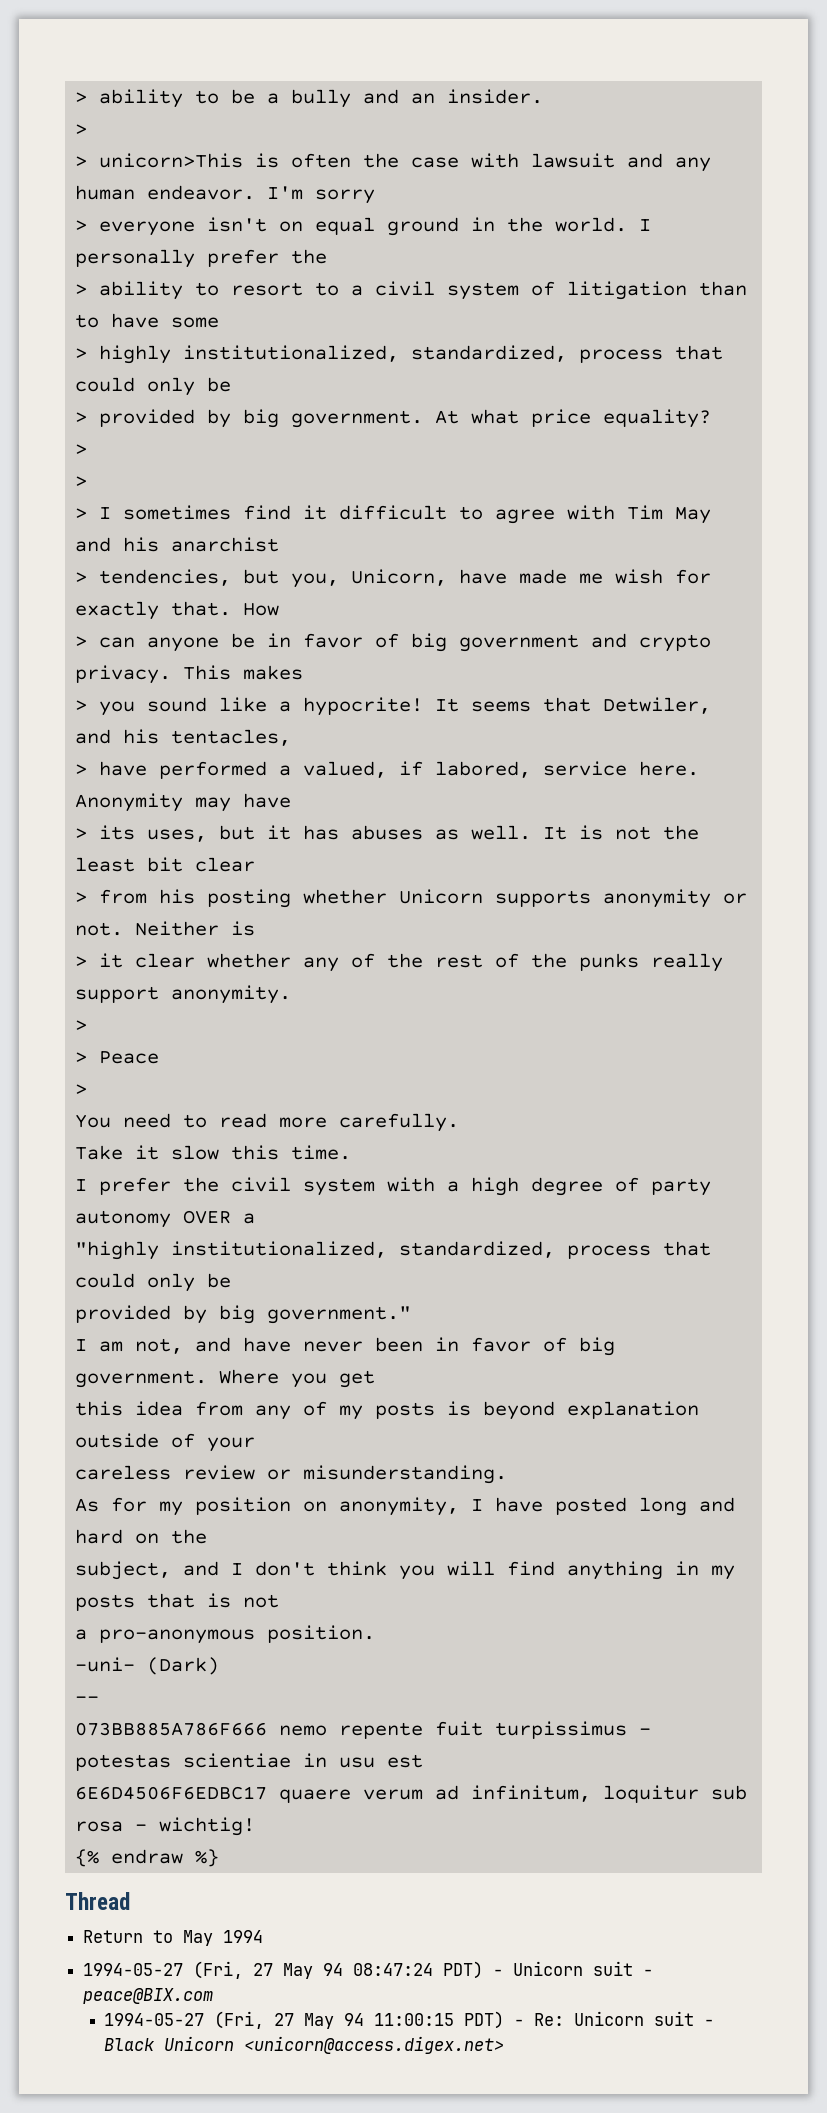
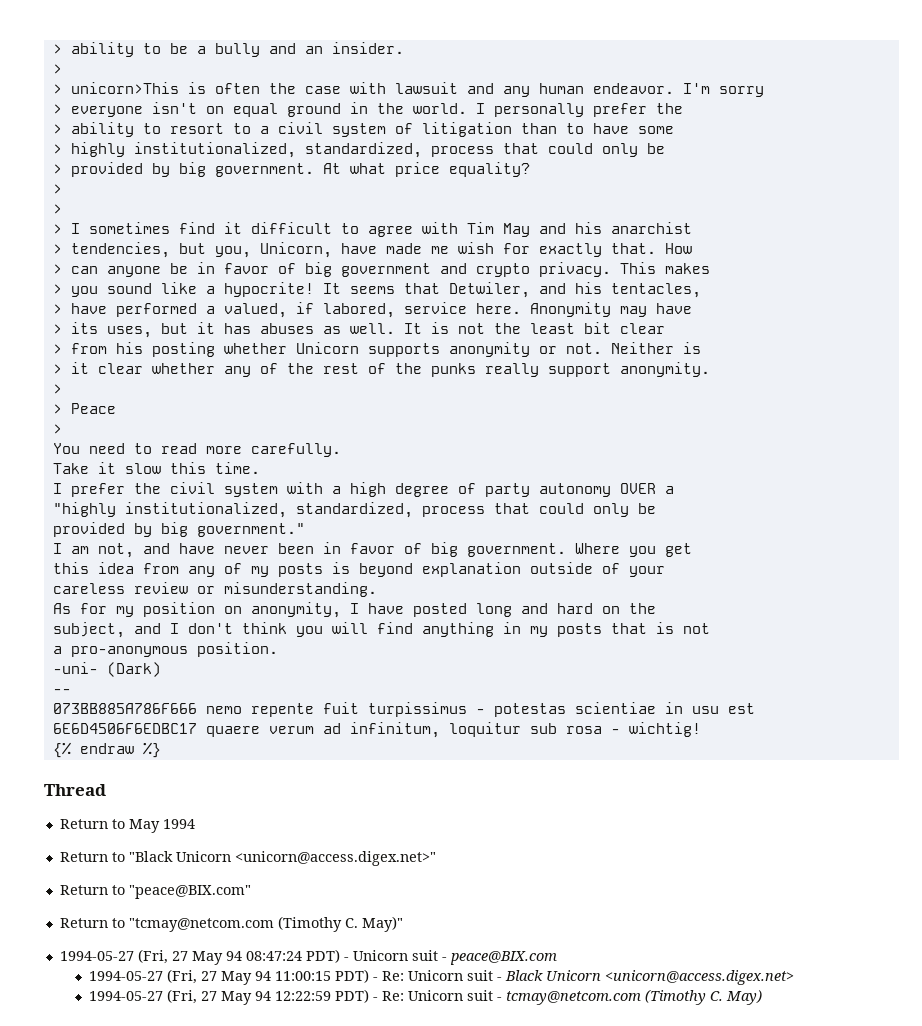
(264, 1936) none -> [59,851,436,866] [59,885,251,899] [59,916,403,932] // Return to "Black Unicorn <unicorn@access.digex.net>" // Return to "peace@BIX.com" // Return to "tcmay@netcom.com (Timothy C. May)"
(505, 2045) none -> [88,989,762,1005] // 1994-05-27 (Fri, 27 May 94 12:22:59 PDT) - Re: Unicorn suit - tcmay@netcom.com (Timothy C. May)

